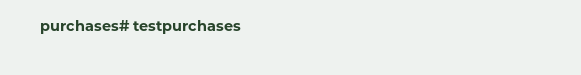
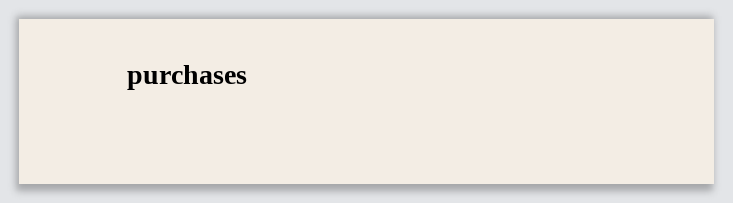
[40,20,241,34] purchases# testpurchases -> [127,65,247,90] purchases

